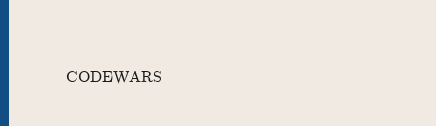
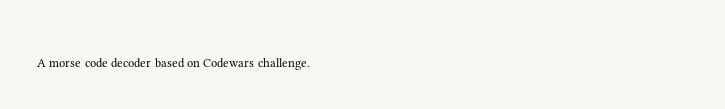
[66,71,162,85] CODEWARS -> [37,58,310,70] A morse code decoder based on Codewars challenge.

